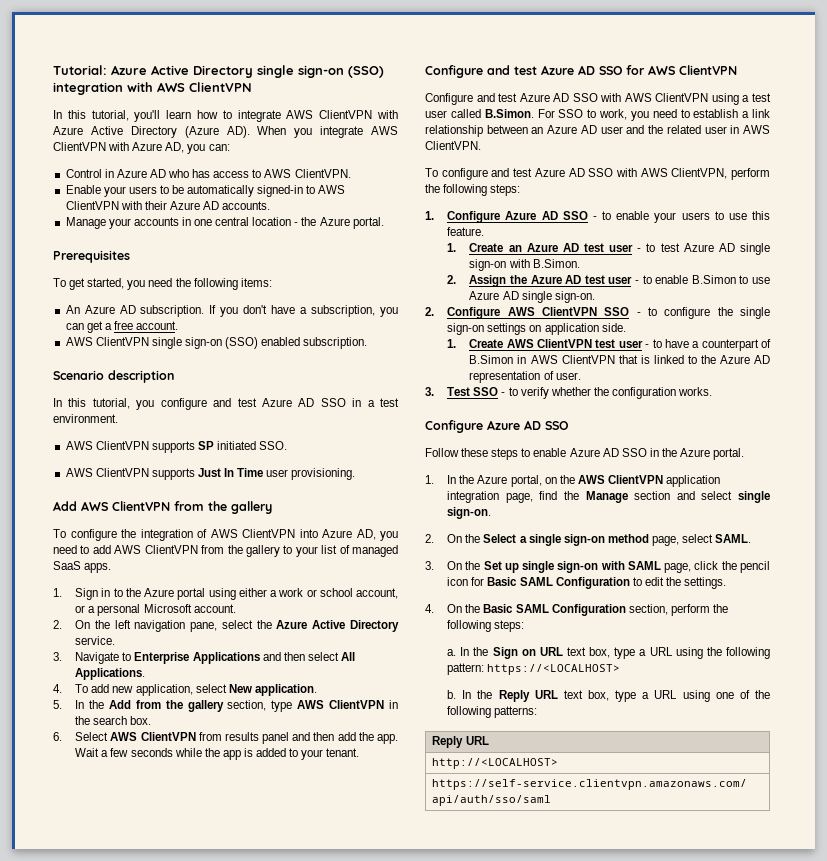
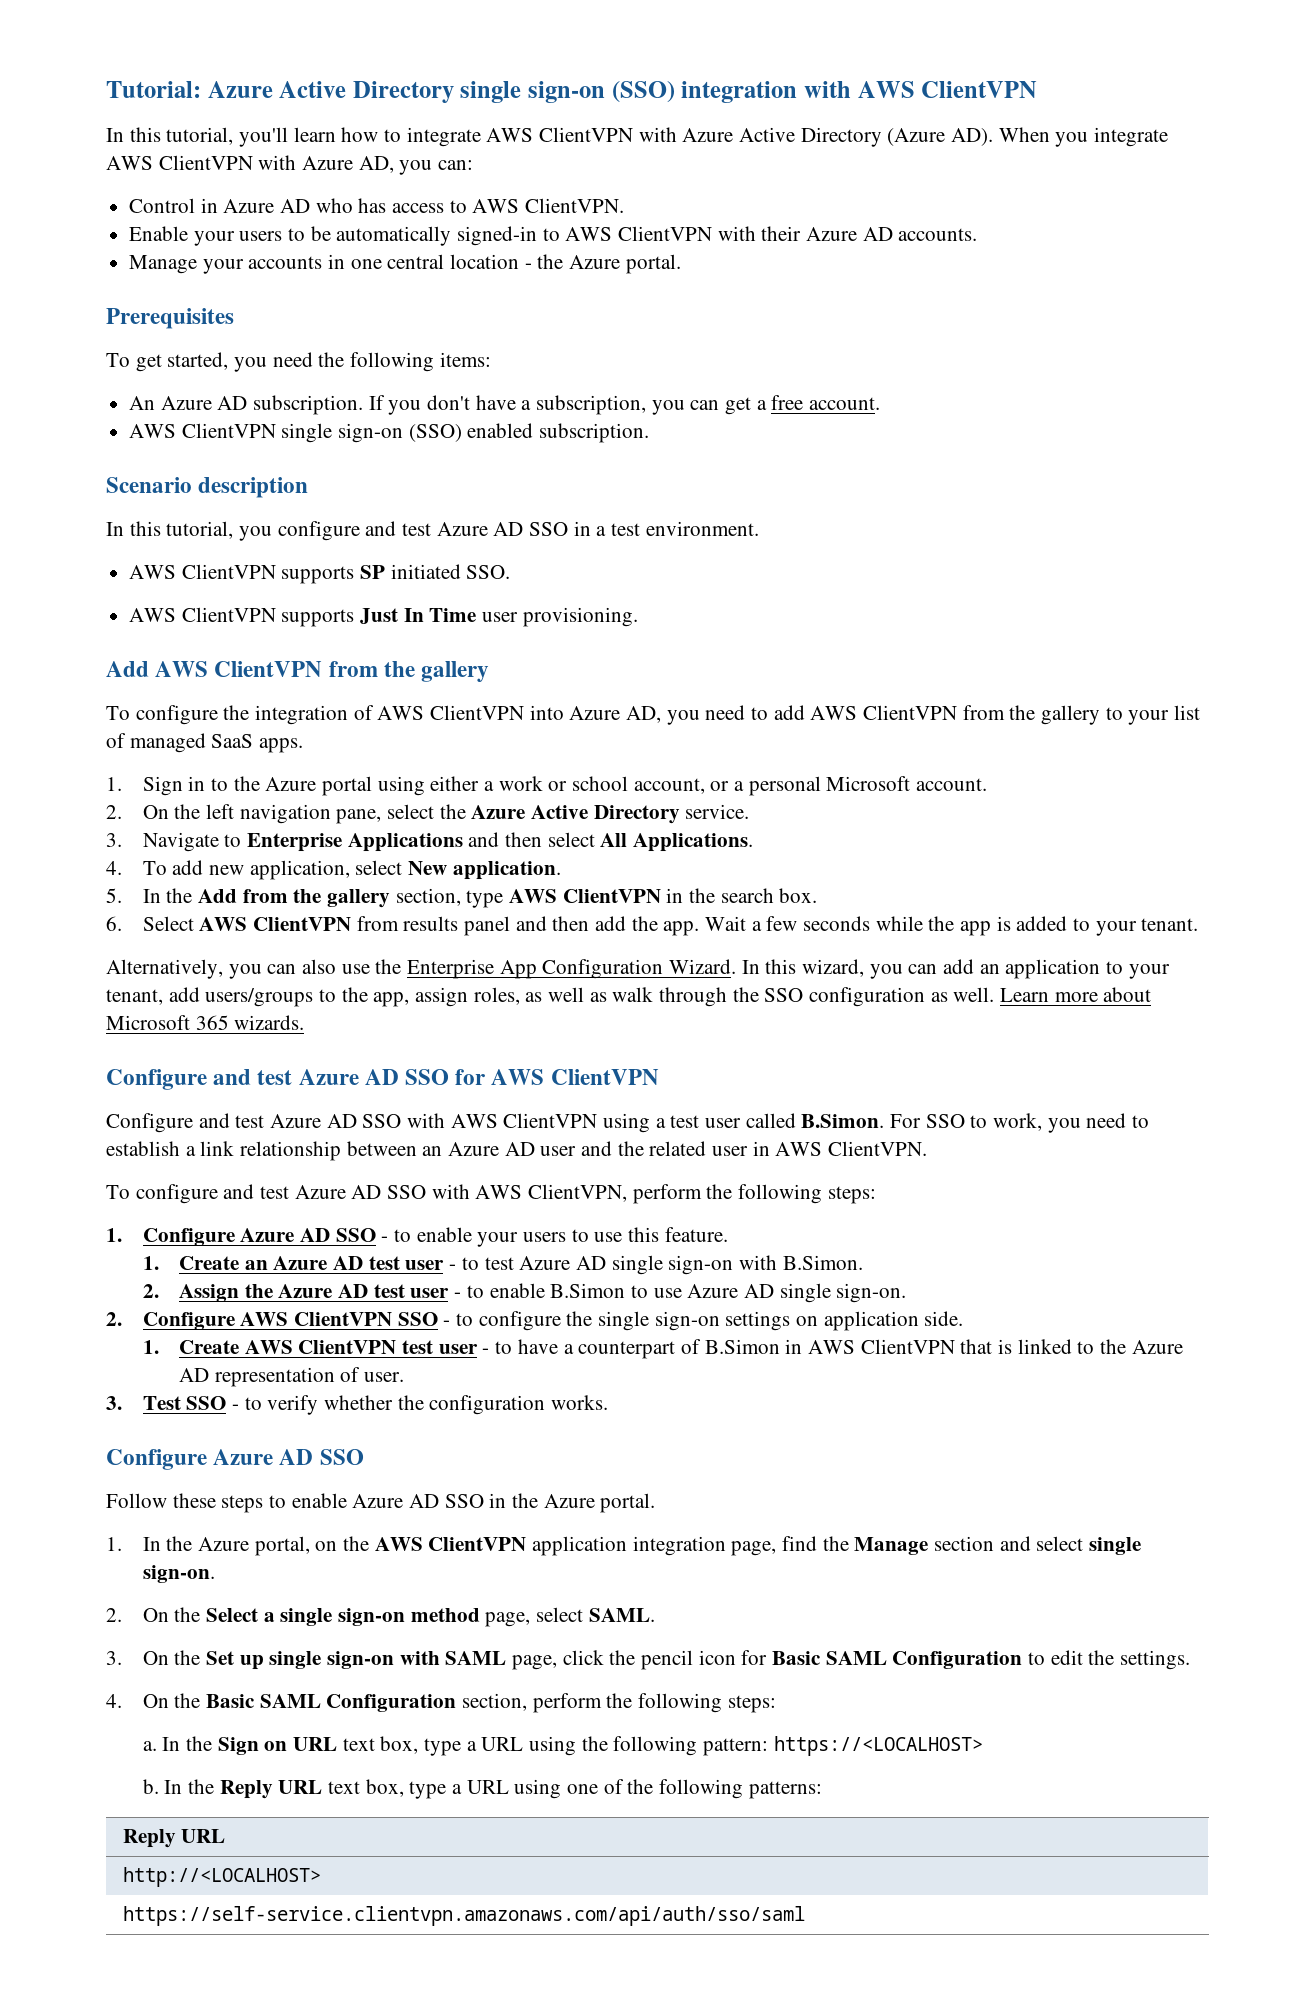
(360, 752) none -> [106,959,1170,979] [106,987,1152,1007] [106,1015,305,1030] // Alternatively, you can also use the Enterprise App Configuration Wizard. In this wizard, you can add an application to your tenant, add users/groups to the app, assign roles, as well as walk through the SSO configuration as well. Learn more about Microsoft 365 wizards.

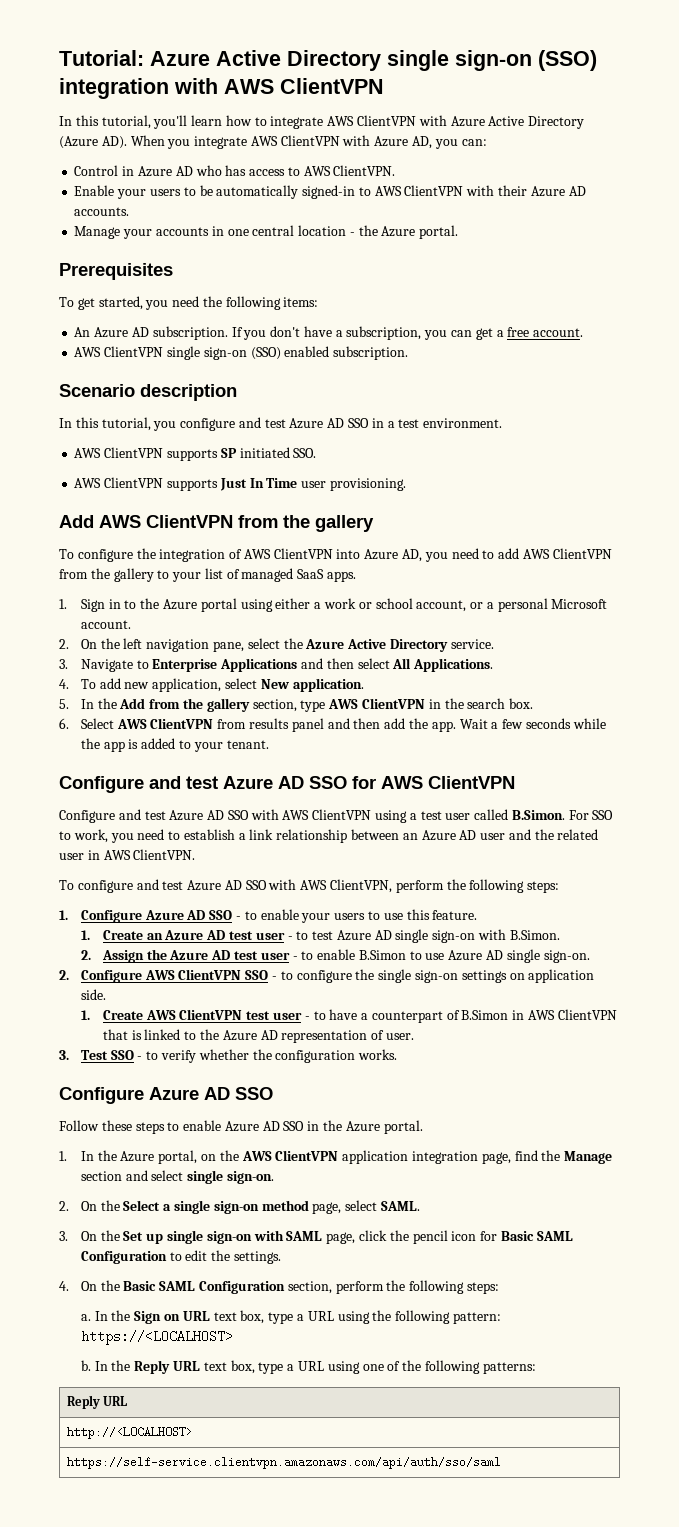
[106,959,1170,979] [106,987,1152,1007] [106,1015,305,1030] // Alternatively, you can also use the Enterprise App Configuration Wizard. In this wizard, you can add an application to your tenant, add users/groups to the app, assign roles, as well as walk through the SSO configuration as well. Learn more about Microsoft 365 wizards. -> (269, 744) none

